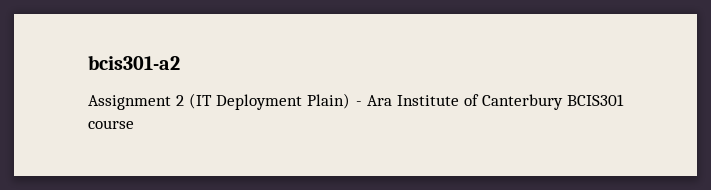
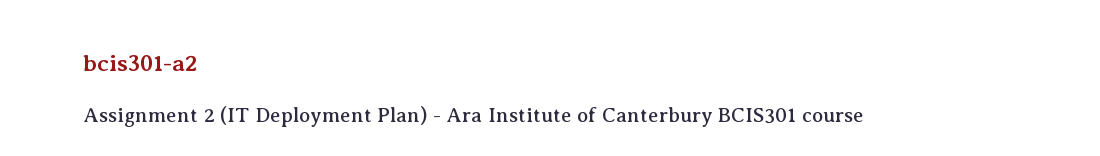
[307,93,351,109] Plain) -> [377,106,428,125] Plan)

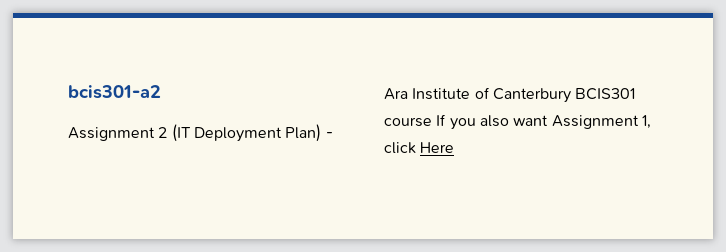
(864, 117) none -> [436,114,651,130] [384,142,455,154] If you also want Assignment 1, click Here

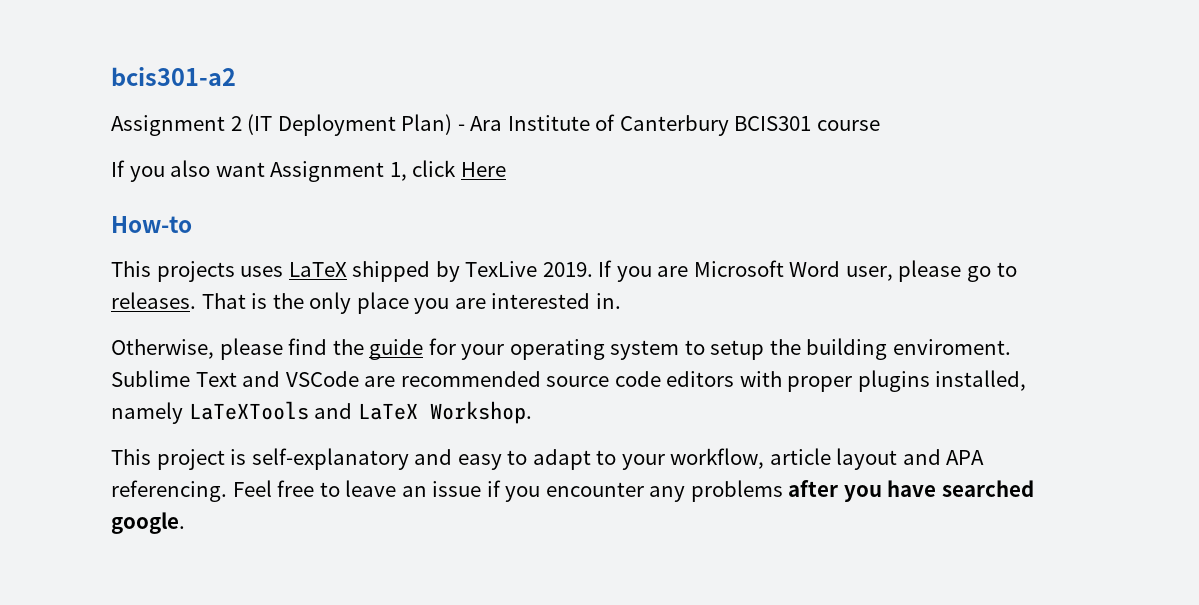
(432, 122) none -> (880, 125) //
(455, 147) none -> [111,216,192,233] [111,260,1017,282] [111,292,621,314] [111,338,1011,360] [111,370,1027,392] [111,401,532,424] [111,448,985,470] [111,480,1035,502] [111,512,185,534] // How-to // This projects uses LaTeX shipped by TexLive 2019. If you are Microsoft Word user, please go to releases. That is the only place you are interested in. // Otherwise, please find the guide for your operating system to setup the building enviroment. Sublime Text and VSCode are recommended source code editors with proper plugins installed, namely LaTeXTools and LaTeX Workshop. // This project is self-explanatory and easy to adapt to your workflow, article layout and APA referencing. Feel free to leave an issue if you encounter any problems after you have searched google.

